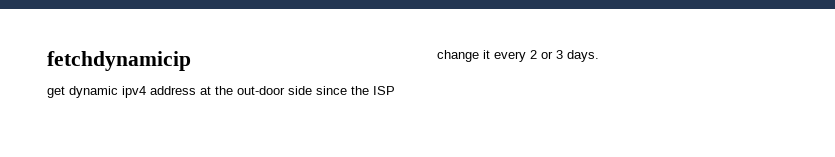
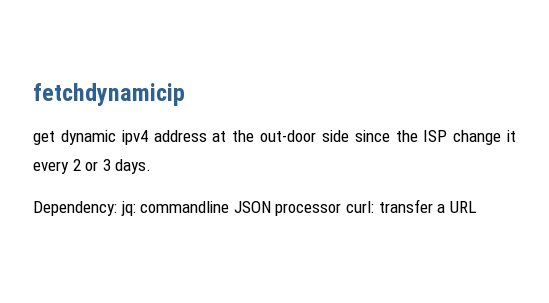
(599, 56) none -> [33,199,476,216] // Dependency: jq: commandline JSON processor curl: transfer a URL

